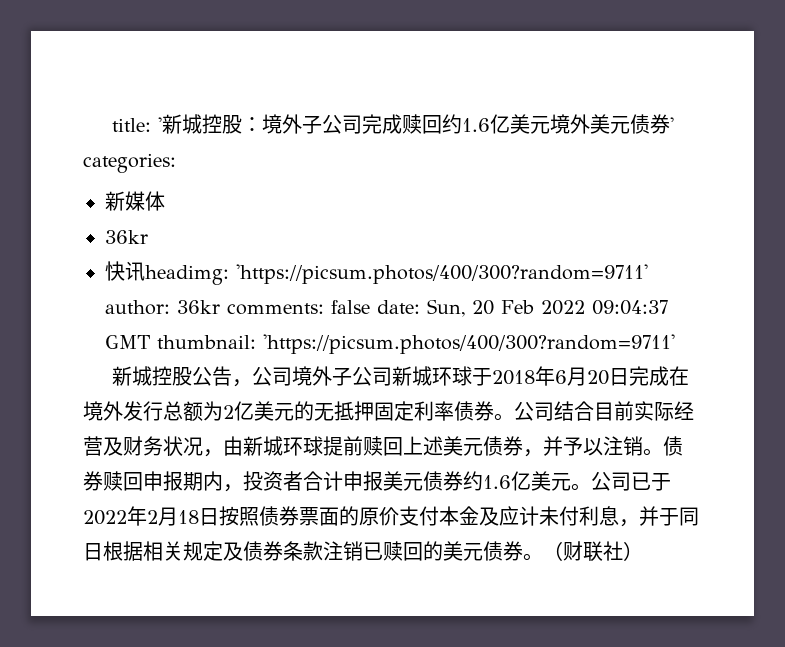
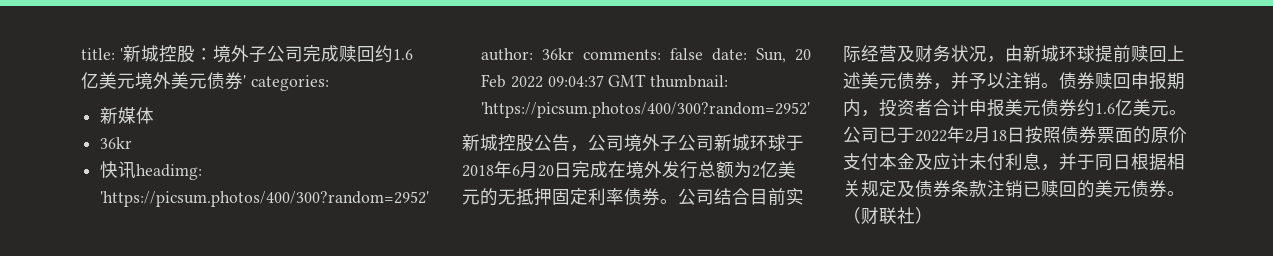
[236,264,648,284] 'https://picsum.photos/400/300?random=9711' -> [100,191,430,207] 'https://picsum.photos/400/300?random=2952'
[263,334,675,354] 'https://picsum.photos/400/300?random=9711' -> [481,102,811,118] 'https://picsum.photos/400/300?random=2952'

